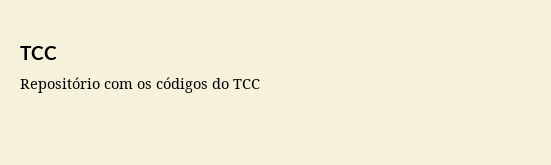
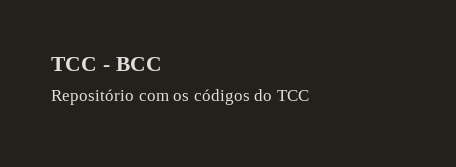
[20,46,57,60] TCC -> [51,57,162,71] TCC - BCC

